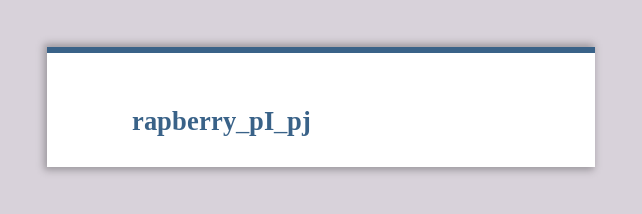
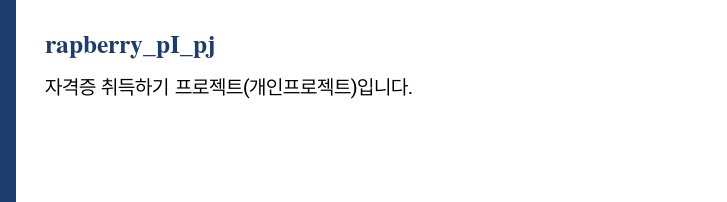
(311, 123) none -> [45,78,413,99] // 자격증 취득하기 프로젝트(개인프로젝트)입니다.

